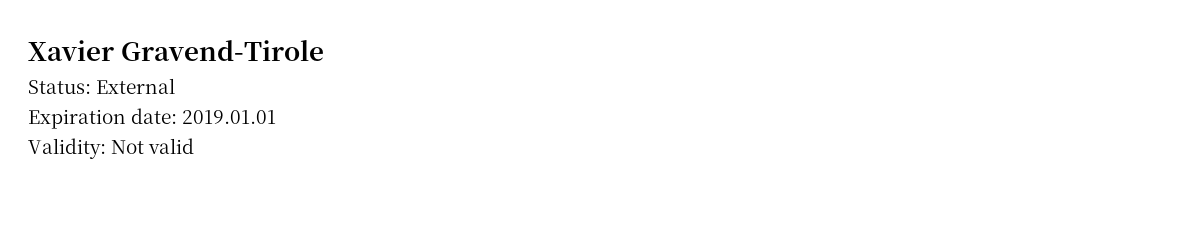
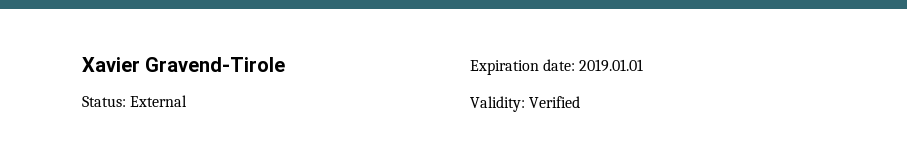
[111,138,195,154] Not valid -> [529,96,581,108] Verified

